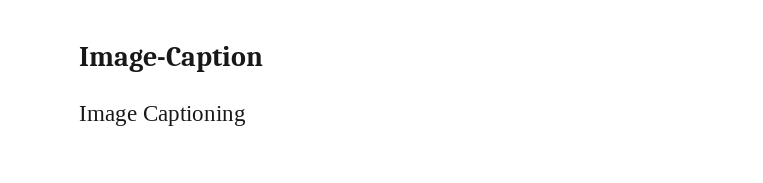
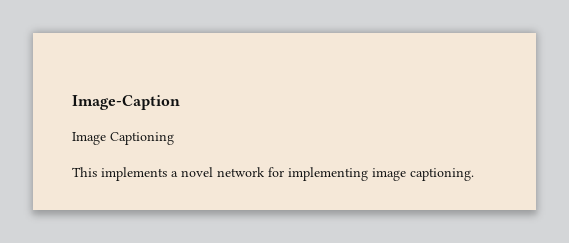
(247, 116) none -> [72,167,474,181] // This implements a novel network for implementing image captioning.

